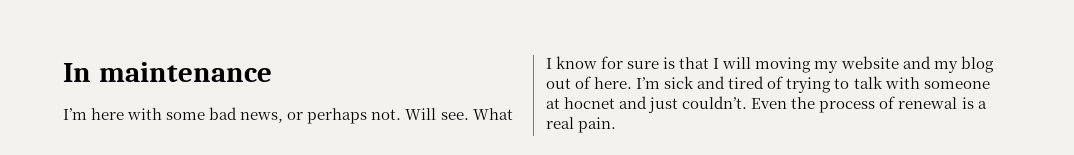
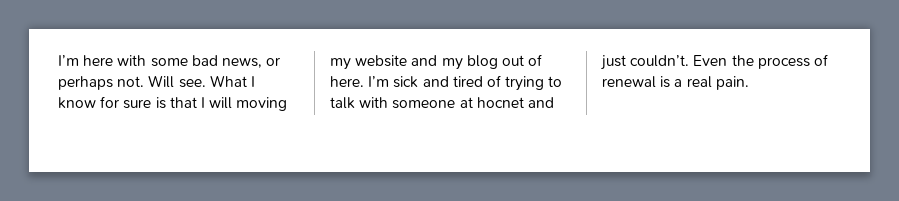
[63,62,272,82] In maintenance // -> (58, 60) none

